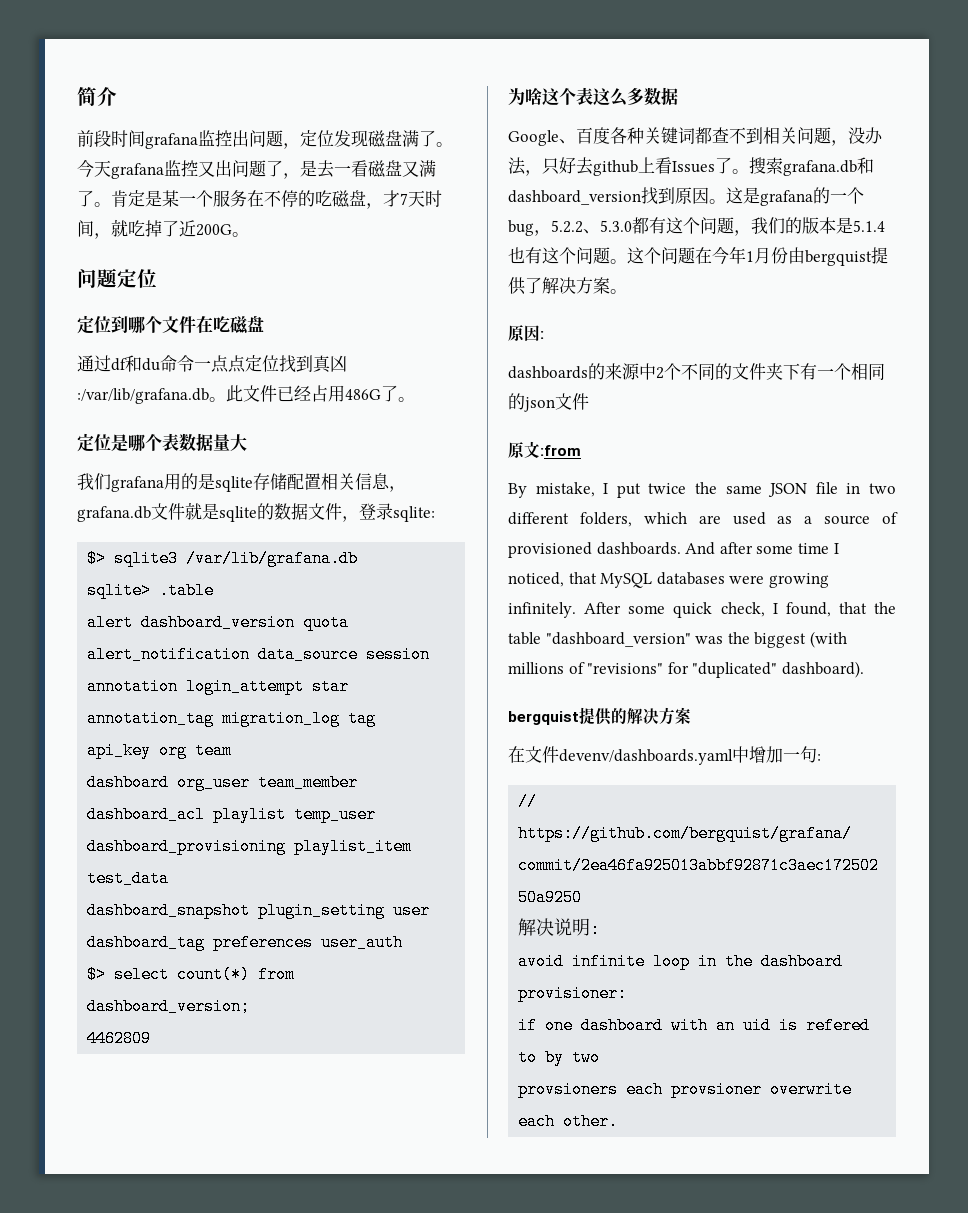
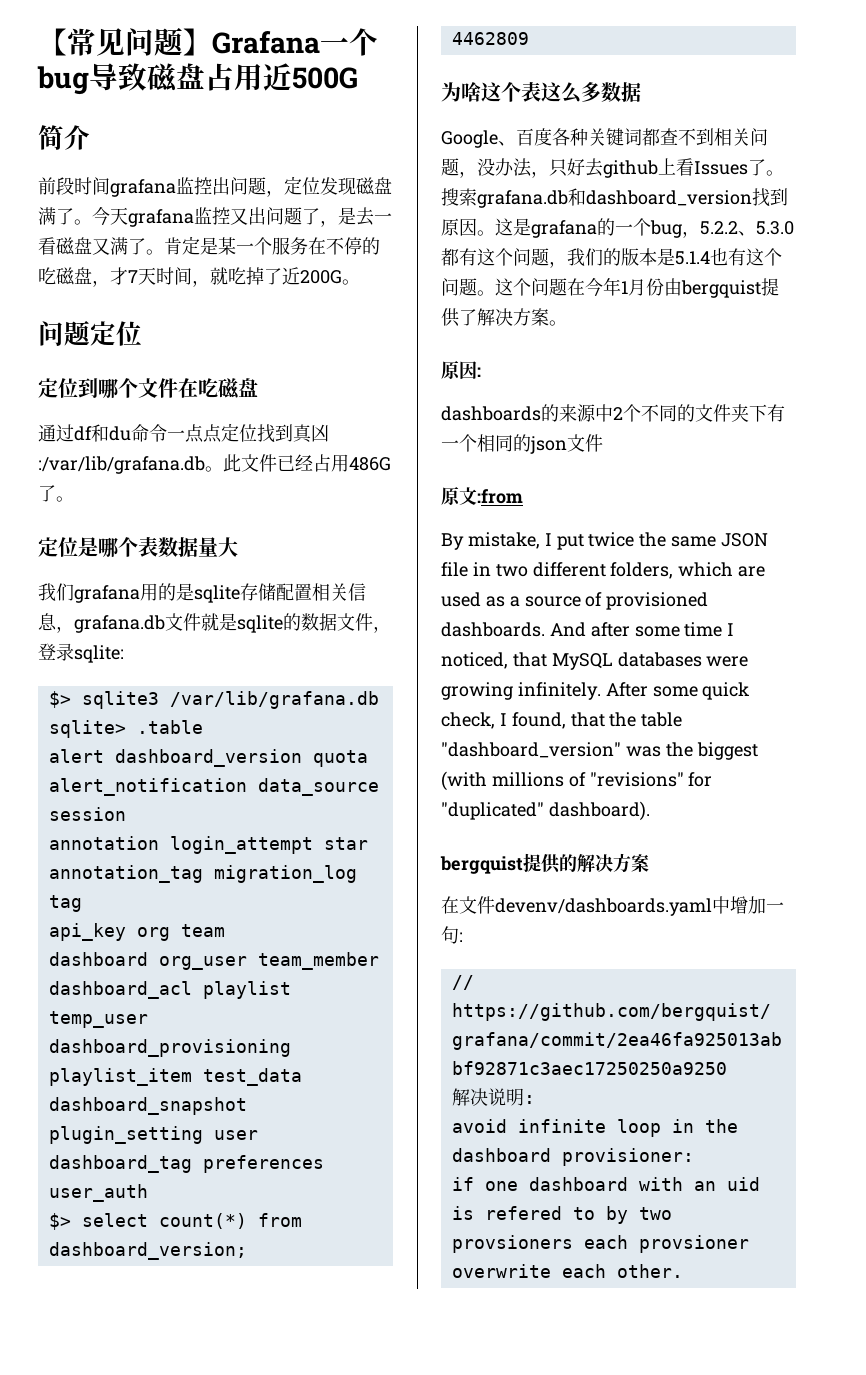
(77, 96) none -> [38,27,378,56] [37,63,358,95] 【常见问题】Grafana一个bug导致磁盘占用近500G //

